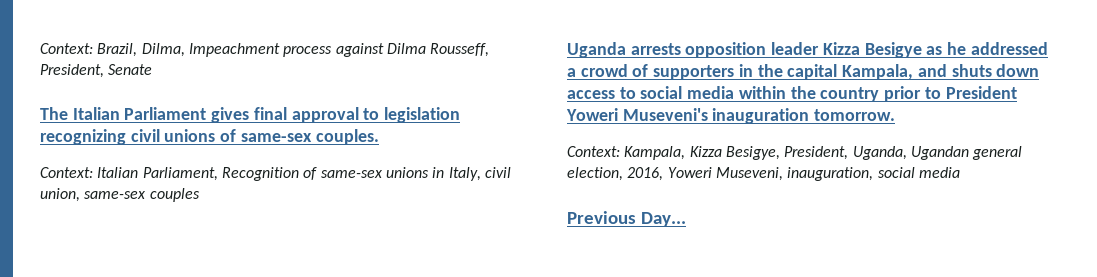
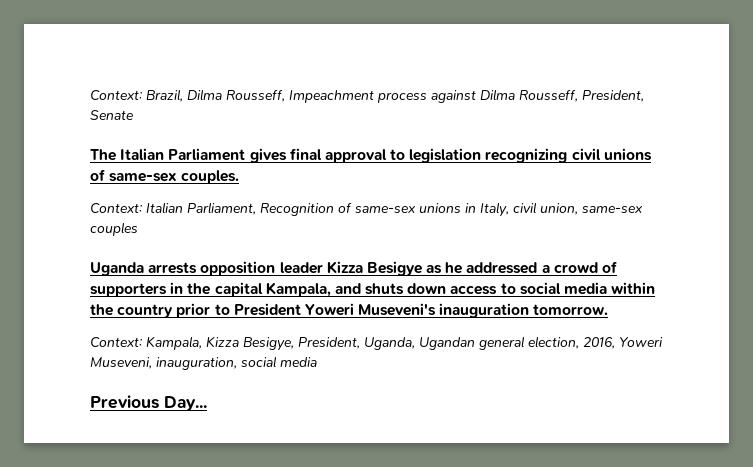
[141,43,185,57] Dilma, -> [187,89,285,102] Dilma Rousseff,

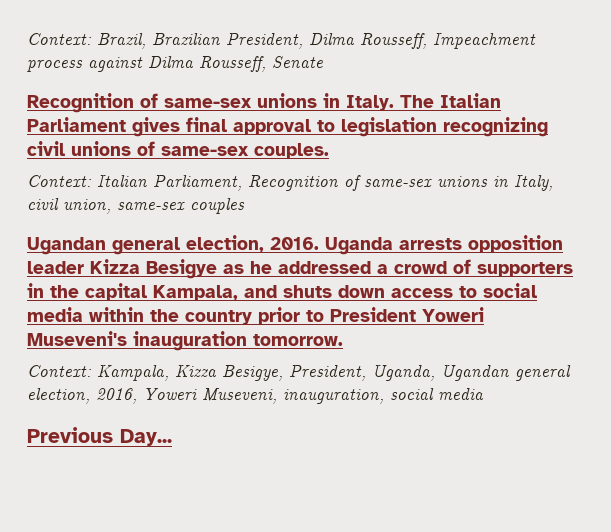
(183, 95) none -> [152,33,303,49] Brazilian President,
[582,90,644,102] President, -> (266, 64) none
(134, 115) none -> [27,93,394,113] Recognition of same-sex unions in Italy.
(138, 229) none -> [27,235,319,255] Ugandan general election, 2016.

